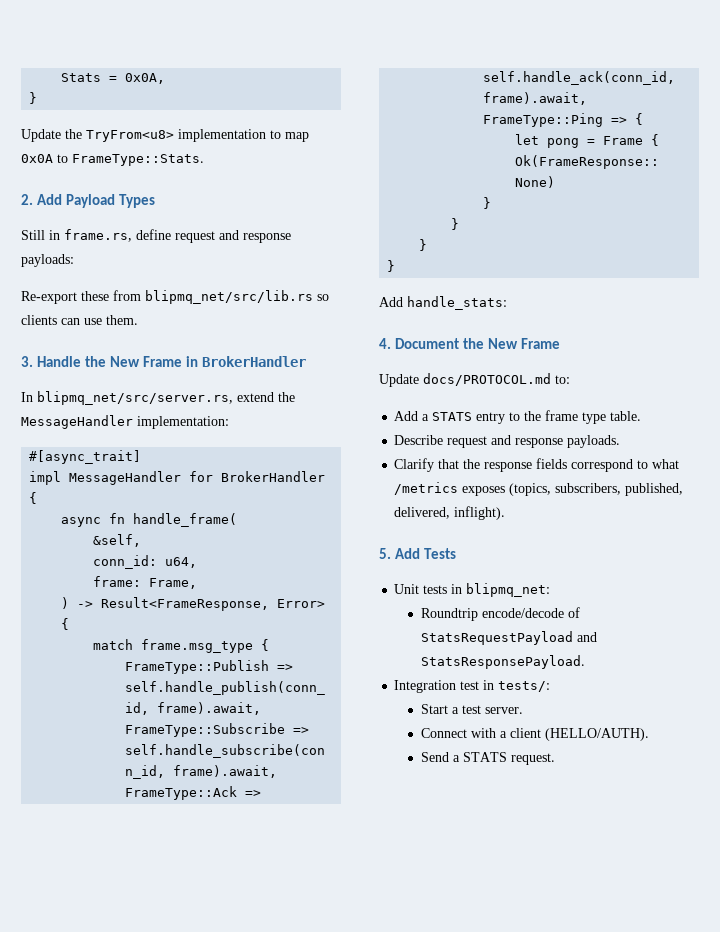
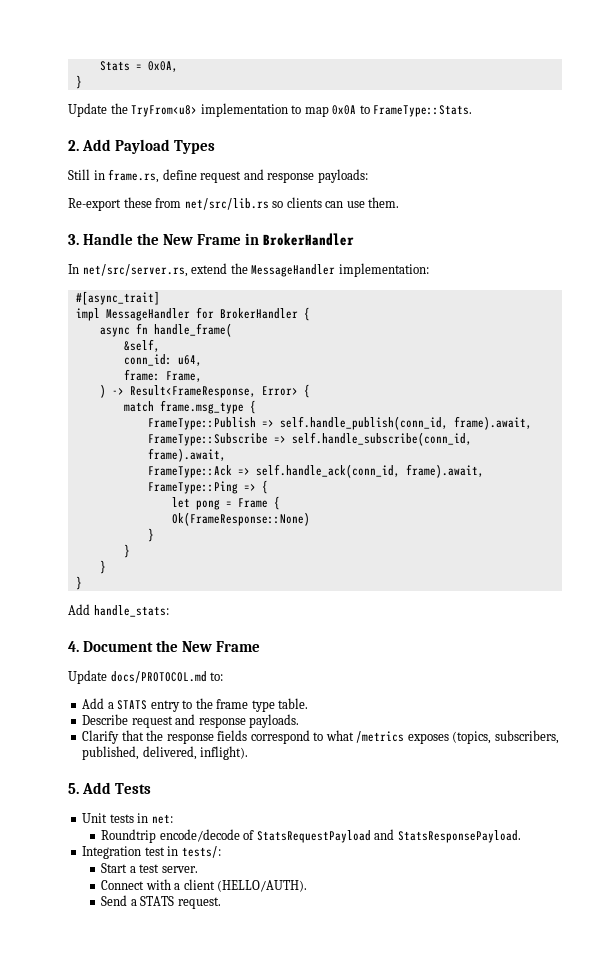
[145,290,313,304] blipmq_net/src/lib.rs -> [184,198,269,210] net/src/lib.rs
[37,391,233,405] blipmq_net/src/server.rs, -> [82,264,188,277] net/src/server.rs,
[466,583,551,597] blipmq_net: -> [151,814,173,824] net:

